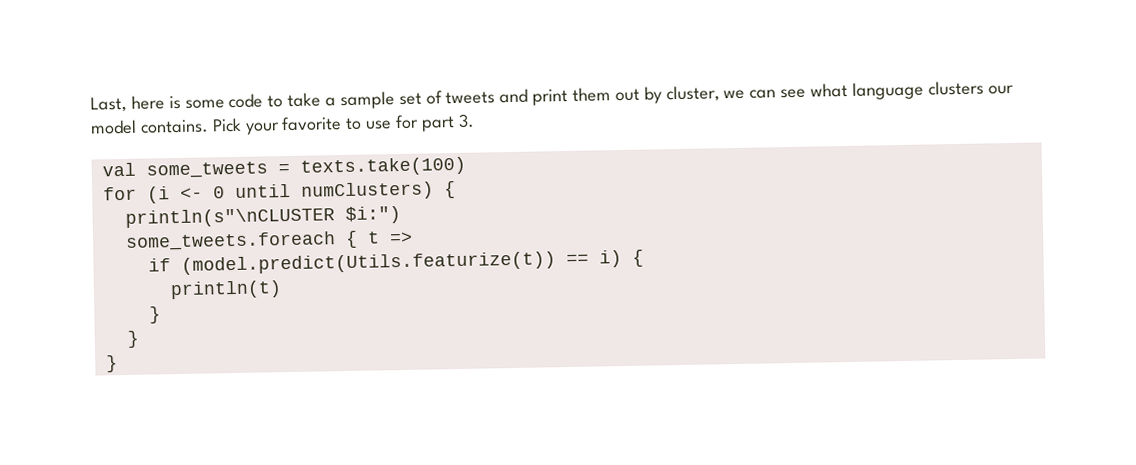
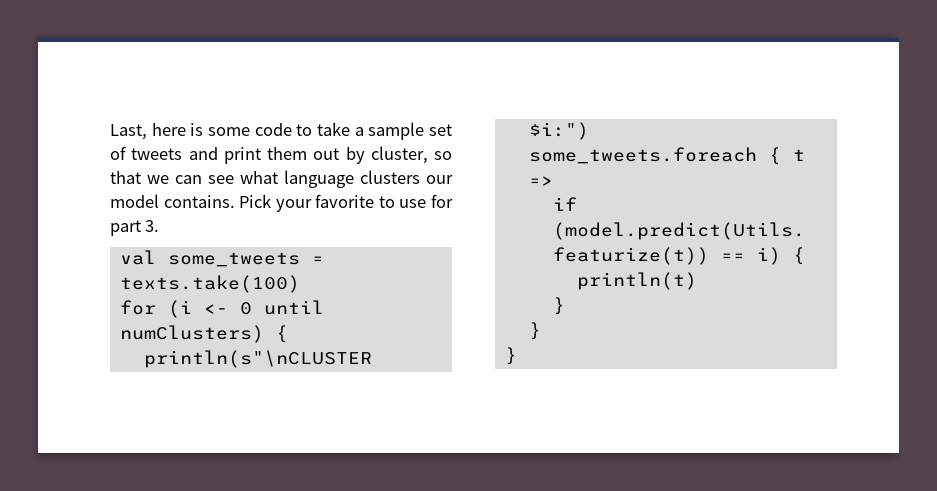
(720, 94) none -> [434,151,452,160] [110,171,141,184] so that

